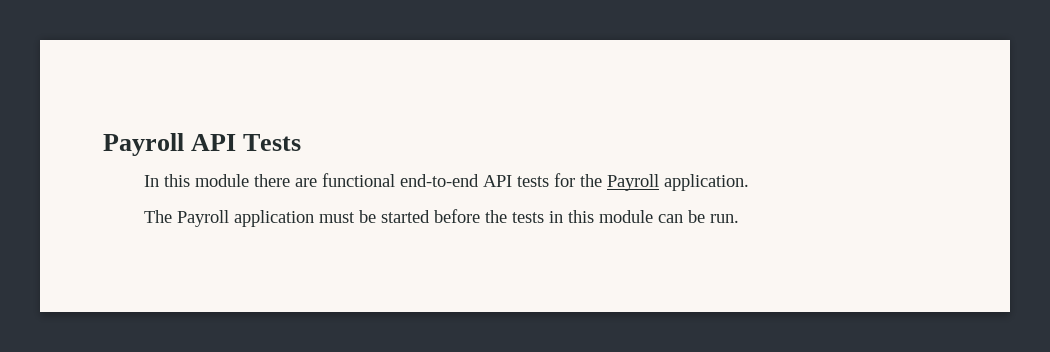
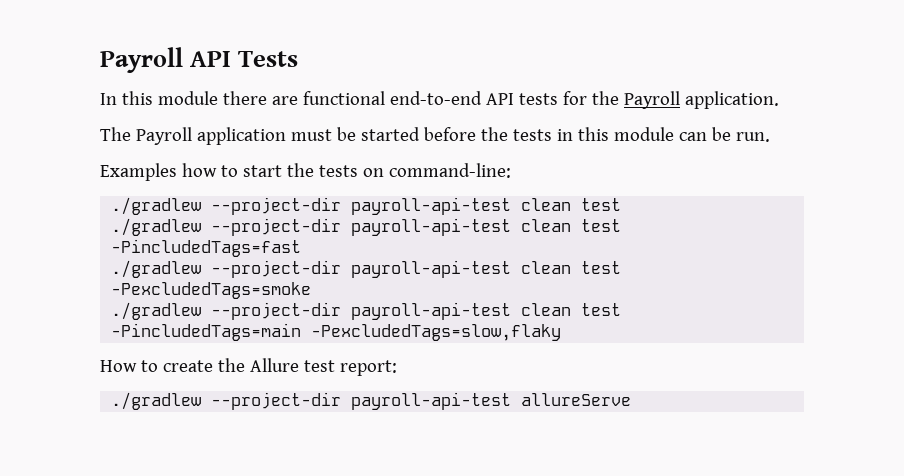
(740, 218) none -> [100,163,511,181] [111,197,622,215] [111,218,622,236] [111,239,302,257] [111,260,622,278] [111,282,312,299] [111,302,622,320] [111,323,562,341] [100,358,397,376] [111,392,632,410] // Examples how to start the tests on command-line: // ./gradlew --project-dir payroll-api-test clean test // ./gradlew --project-dir payroll-api-test clean test -PincludedTags=fast // ./gradlew --project-dir payroll-api-test clean test -PexcludedTags=smoke // ./gradlew --project-dir payroll-api-test clean test -PincludedTags=main -PexcludedTags=slow,flaky // How to create the Allure test report: // ./gradlew --project-dir payroll-api-test allureServe

